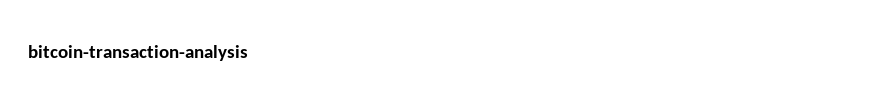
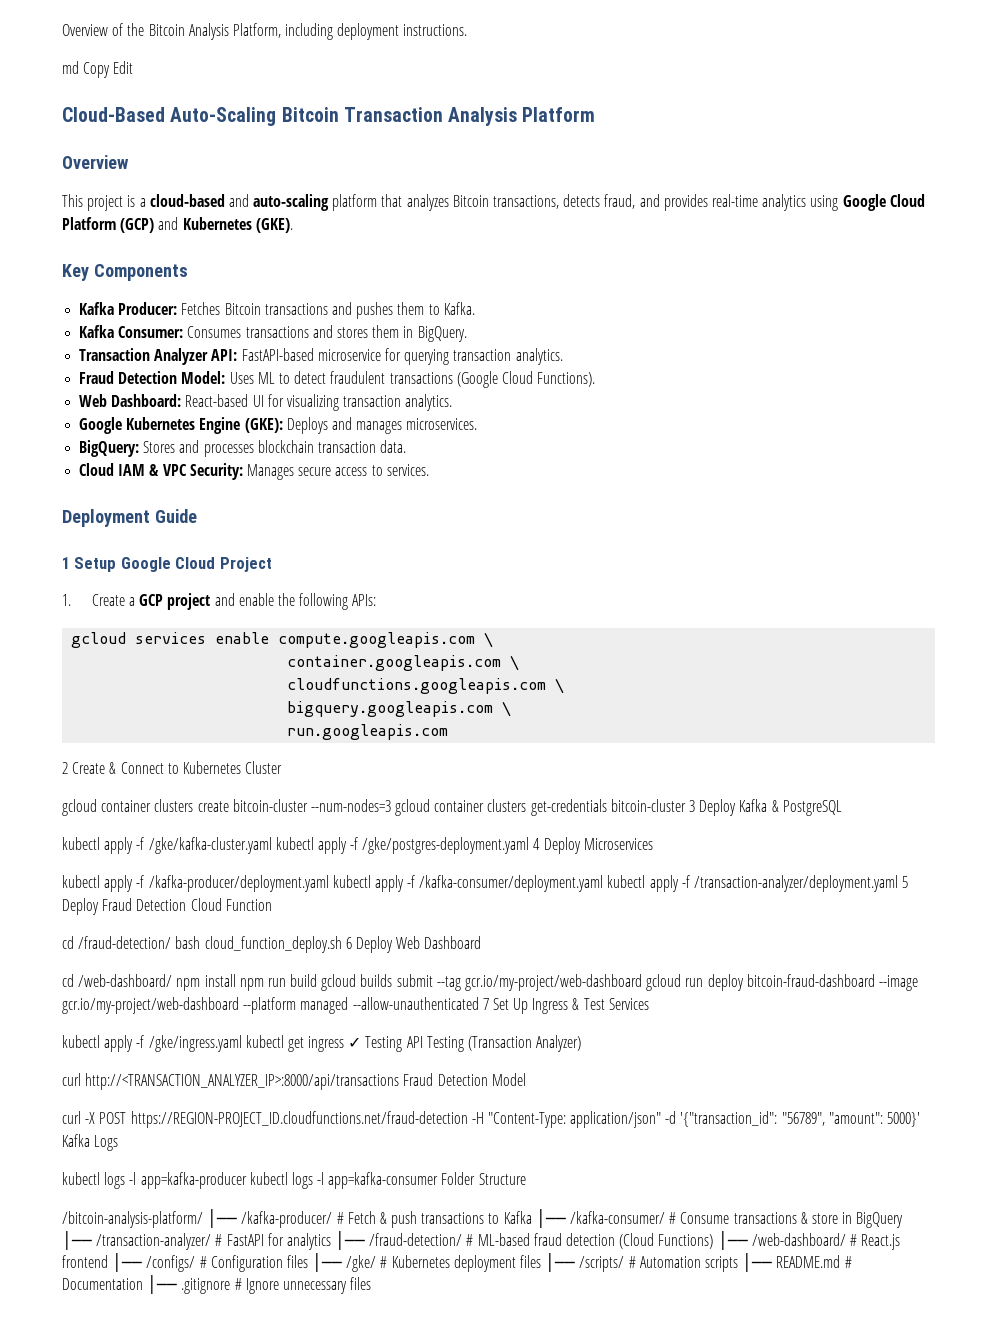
[28,45,248,61] bitcoin-transaction-analysis -> [62,23,468,40] [62,61,134,78] [62,107,596,126] [62,155,129,169] [62,194,925,211] [62,217,293,233] [62,264,188,281] [79,302,475,319] [79,325,467,342] [79,348,563,365] [79,371,596,388] [79,394,453,411] [79,417,478,434] [79,440,407,457] [79,463,429,480] [62,509,197,527] [62,557,272,572] [62,593,377,610] [71,632,494,648] [287,655,520,671] [287,678,565,694] [287,701,512,717] [287,724,449,740] [62,761,283,774] [62,799,842,816] [62,837,653,854] [62,875,909,892] [62,898,272,915] [62,936,482,953] [62,974,918,991] [62,997,649,1014] [62,1035,582,1052] [62,1073,526,1090] [62,1111,921,1128] [62,1134,119,1151] [62,1172,526,1189] [62,1208,904,1228] [62,1230,901,1250] [62,1252,852,1272] [62,1274,372,1294] Overview of the Bitcoin Analysis Platform, including deployment instructions. // md Copy Edit // Cloud-Based Auto-Scaling Bitcoin Transaction Analysis Platform // Overview // This project is a cloud-based and auto-scaling platform that analyzes Bitcoin transactions, detects fraud, and provides real-time analytics using Google Cloud Platform (GCP) and Kubernetes (GKE). // Key Components // Kafka Producer: Fetches Bitcoin transactions and pushes them to Kafka. // Kafka Consumer: Consumes transactions and stores them in BigQuery. // Transaction Analyzer API: FastAPI-based microservice for querying transaction analytics. // Fraud Detection Model: Uses ML to detect fraudulent transactions (Google Cloud Functions). // Web Dashboard: React-based UI for visualizing transaction analytics. // Google Kubernetes Engine (GKE): Deploys and manages microservices. // BigQuery: Stores and processes blockchain transaction data. // Cloud IAM & VPC Security: Manages secure access to services. // Deployment Guide // 1 Setup Google Cloud Project // 1. Create a GCP project and enable the following APIs: // gcloud services enable compute.googleapis.com \ // container.googleapis.com \ // cloudfunctions.googleapis.com \ // bigquery.googleapis.com \ // run.googleapis.com // 2 Create & Connect to Kubernetes Cluster // gcloud container clusters create bitcoin-cluster --num-nodes=3 gcloud container clusters get-credentials bitcoin-cluster 3 Deploy Kafka & PostgreSQL // kubectl apply -f /gke/kafka-cluster.yaml kubectl apply -f /gke/postgres-deployment.yaml 4 Deploy Microservices // kubectl apply -f /kafka-producer/deployment.yaml kubectl apply -f /kafka-consumer/deployment.yaml kubectl apply -f /transaction-analyzer/deployment.yaml 5 Deploy Fraud Detection Cloud Function // cd /fraud-detection/ bash cloud_function_deploy.sh 6 Deploy Web Dashboard // cd /web-dashboard/ npm install npm run build gcloud builds submit --tag gcr.io/my-project/web-dashboard gcloud run deploy bitcoin-fraud-dashboard --image gcr.io/my-project/web-dashboard --platform managed --allow-unauthenticated 7 Set Up Ingress & Test Services // kubectl apply -f /gke/ingress.yaml kubectl get ingress ✓ Testing API Testing (Transaction Analyzer) // curl http://<TRANSACTION_ANALYZER_IP>:8000/api/transactions Fraud Detection Model // curl -X POST https://REGION-PROJECT_ID.cloudfunctions.net/fraud-detection -H "Content-Type: application/json" -d '{"transaction_id": "56789", "amount": 5000}' Kafka Logs // kubectl logs -l app=kafka-producer kubectl logs -l app=kafka-consumer Folder Structure // /bitcoin-analysis-platform/ │── /kafka-producer/ # Fetch & push transactions to Kafka │── /kafka-consumer/ # Consume transactions & store in BigQuery │── /transaction-analyzer/ # FastAPI for analytics │── /fraud-detection/ # ML-based fraud detection (Cloud Functions) │── /web-dashboard/ # React.js frontend │── /configs/ # Configuration files │── /gke/ # Kubernetes deployment files │── /scripts/ # Automation scripts │── README.md # Documentation │── .gitignore # Ignore unnecessary files

